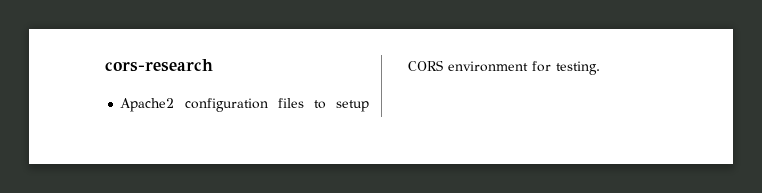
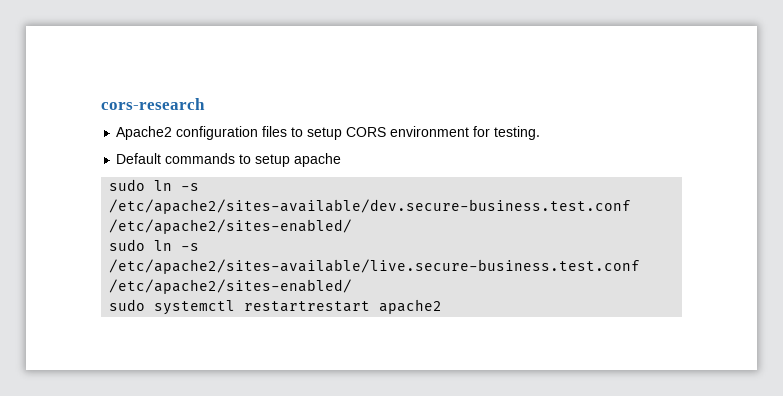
(601, 68) none -> [116,153,342,167] [109,179,200,191] [109,199,632,214] [109,219,353,234] [109,239,200,251] [109,259,641,274] [109,279,353,294] [109,299,443,315] // Default commands to setup apache // sudo ln -s /etc/apache2/sites-available/dev.secure-business.test.conf /etc/apache2/sites-enabled/ // sudo ln -s /etc/apache2/sites-available/live.secure-business.test.conf /etc/apache2/sites-enabled/ // sudo systemctl restartrestart apache2

